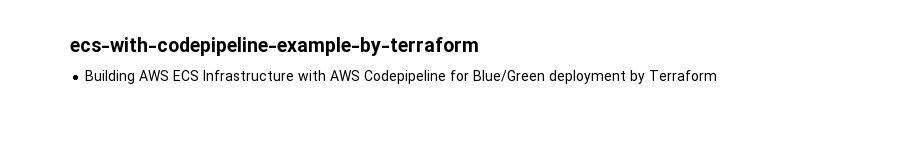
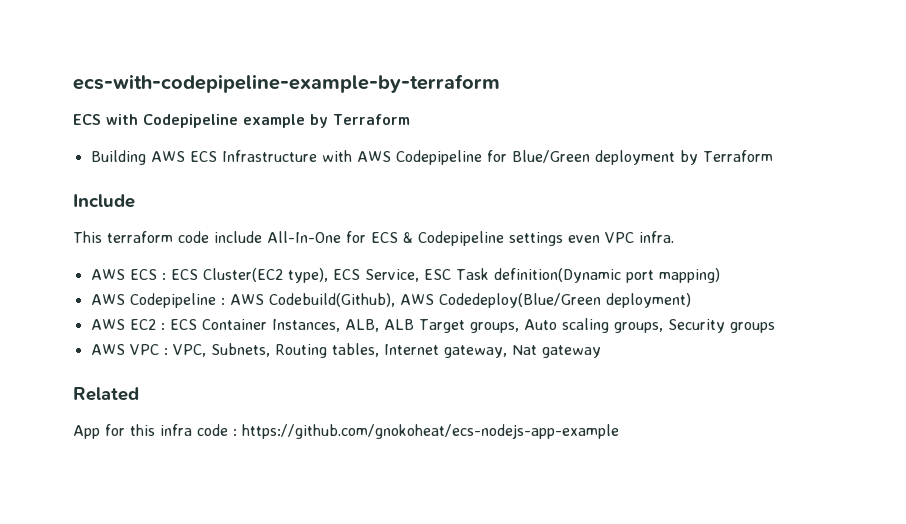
(479, 46) none -> [73,114,410,128] // ECS with Codepipeline example by Terraform
(718, 75) none -> [73,194,135,208] [73,231,674,246] [90,268,720,283] [90,293,691,308] [90,318,775,333] [90,343,601,358] [73,387,139,401] [73,424,619,439] // Include // This terraform code include All-In-One for ECS & Codepipeline settings even VPC infra. // AWS ECS : ECS Cluster(EC2 type), ECS Service, ESC Task definition(Dynamic port mapping) // AWS Codepipeline : AWS Codebuild(Github), AWS Codedeploy(Blue/Green deployment) // AWS EC2 : ECS Container Instances, ALB, ALB Target groups, Auto scaling groups, Security groups // AWS VPC : VPC, Subnets, Routing tables, Internet gateway, Nat gateway // Related // App for this infra code : https://github.com/gnokoheat/ecs-nodejs-app-example

